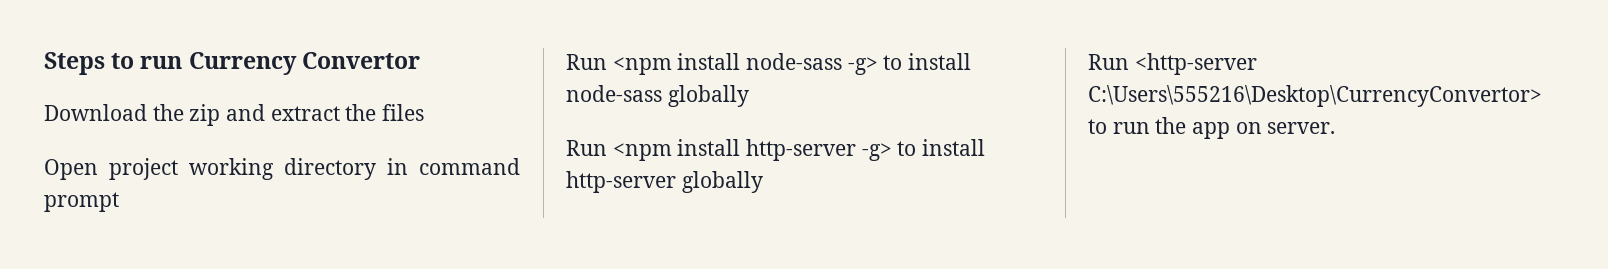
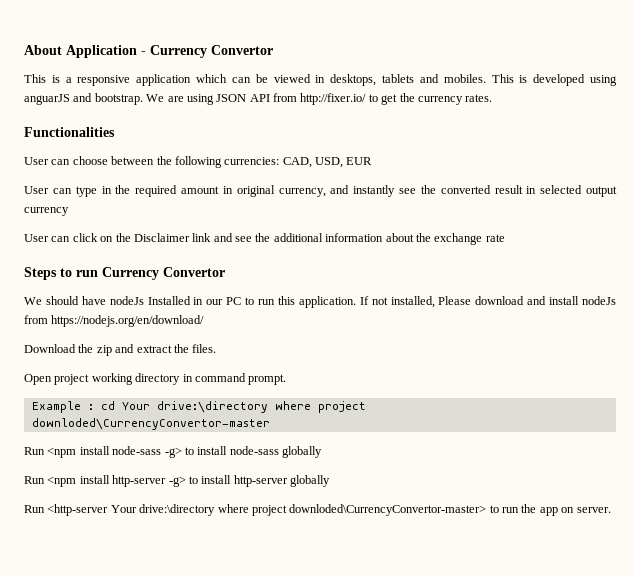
(44, 63) none -> [24,45,273,58] [24,74,617,86] [24,93,493,105] [24,127,115,137] [24,156,373,168] [24,185,617,197] [24,207,69,216] [24,233,505,245] About Application - Currency Convertor // This is a responsive application which can be viewed in desktops, tablets and mobiles. This is developed using anguarJS and bootstrap. We are using JSON API from http://fixer.io/ to get the currency rates. // Functionalities // User can choose between the following currencies: CAD, USD, EUR // User can type in the required amount in original currency, and instantly see the converted result in selected output currency // User can click on the Disclaimer link and see the additional information about the exchange rate //
(420, 60) none -> [24,296,616,308] [24,315,205,327] // We should have nodeJs Installed in our PC to run this application. If not installed, Please download and install nodeJs from https://nodejs.org/en/download/
[382,104,425,121] files -> [192,344,217,353] files.
[44,192,119,212] prompt -> [248,374,287,385] [31,401,366,413] [31,418,270,430] prompt. // Example : cd Your drive:\directory where project downloded\CurrencyConvertor-master
[1088,85,1542,107] C:\Users\555216\Desktop\CurrencyConvertor> -> [110,504,487,516] Your drive:\directory where project downloded\CurrencyConvertor-master>

